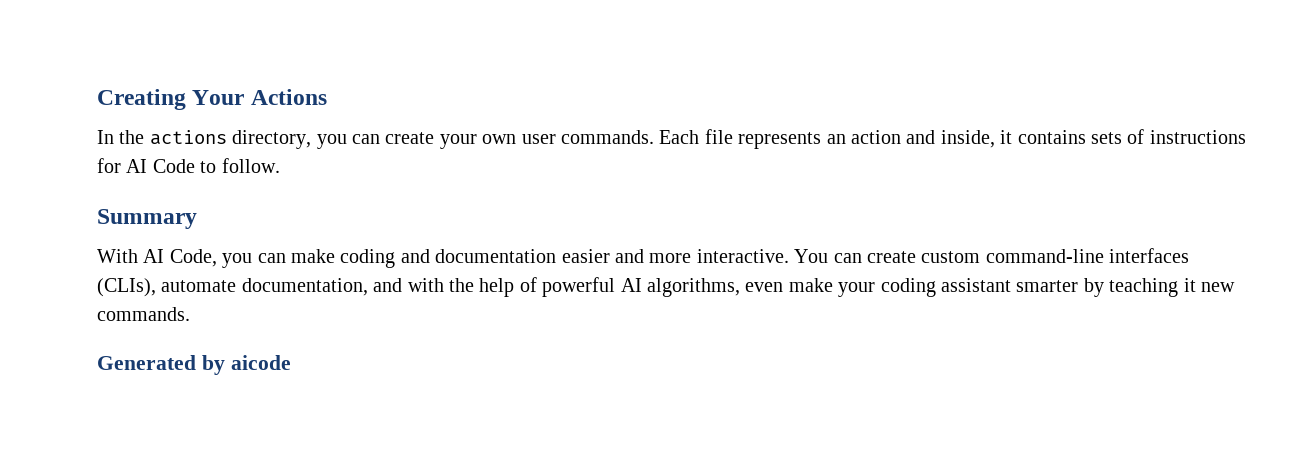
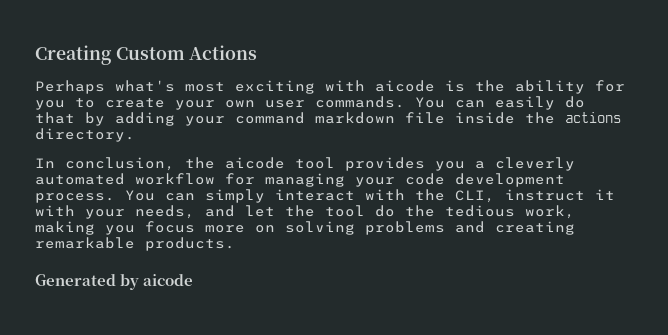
[192,90,245,105] Your -> [115,47,185,60] Custom
[97,130,380,149] In the actions directory, you can -> [35,80,625,94] [35,98,95,110] Perhaps what's most exciting with aicode is the ability for you to
[659,129,1246,149] [97,158,280,173] [97,209,197,229] [97,248,1190,268] [97,277,1235,297] [97,307,190,321] Each file represents an action and inside, it contains sets of instructions for AI Code to follow. // Summary // With AI Code, you can make coding and documentation easier and more interactive. You can create custom command-line interfaces (CLIs), automate documentation, and with the help of powerful AI algorithms, even make your coding assistant smarter by teaching it new commands. -> [415,96,585,110] [35,112,621,126] [35,128,135,142] [35,157,575,171] [35,173,565,187] [35,189,615,203] [35,205,575,219] [35,221,575,235] [35,237,235,251] You can easily do that by adding your command markdown file inside the actions directory. // In conclusion, the aicode tool provides you a cleverly automated workflow for managing your code development process. You can simply interact with the CLI, instruct it with your needs, and let the tool do the tedious work, making you focus more on solving problems and creating remarkable products.

